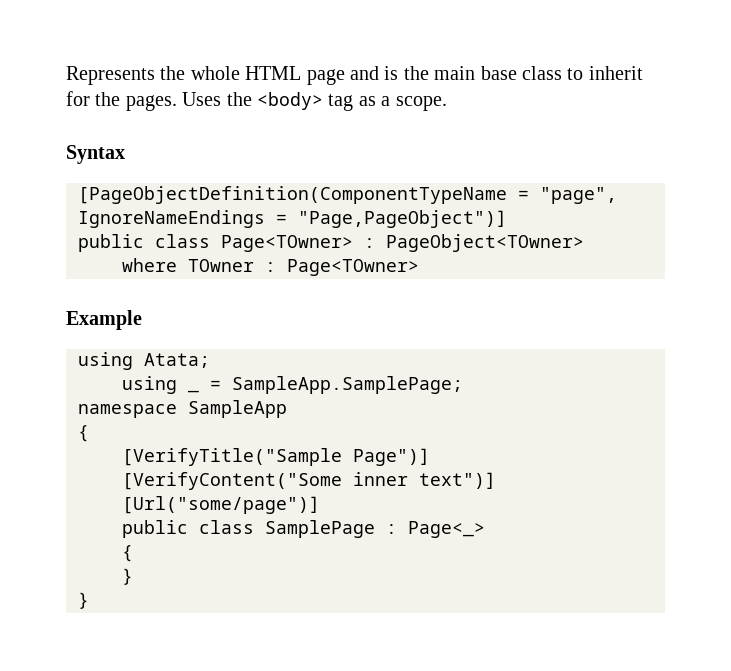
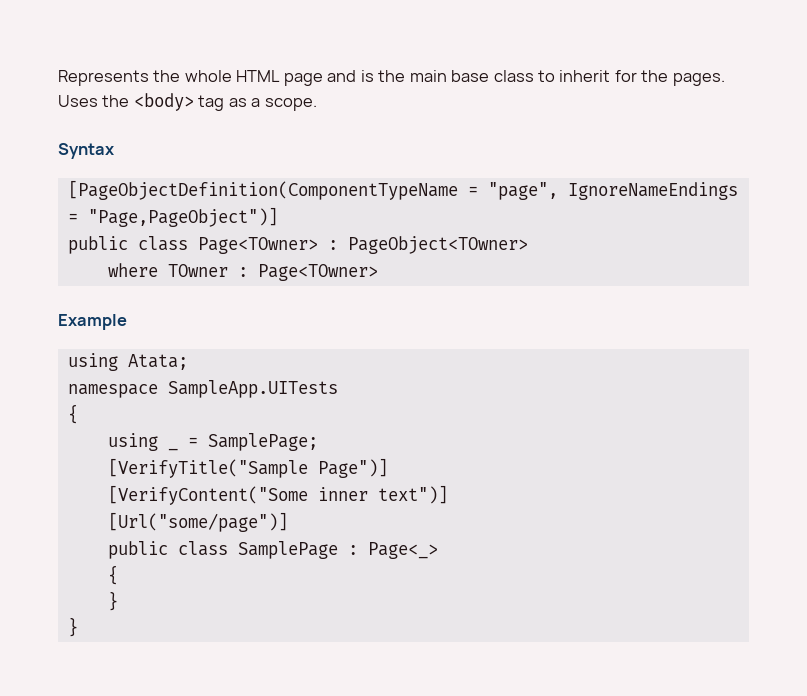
(210, 360) none -> [67,380,338,398] [67,404,78,424] // namespace SampleApp.UITests // {
[232,376,463,394] [78,400,287,418] [78,425,89,442] SampleApp.SamplePage; // namespace SampleApp // { -> [207,433,318,451] SamplePage;

